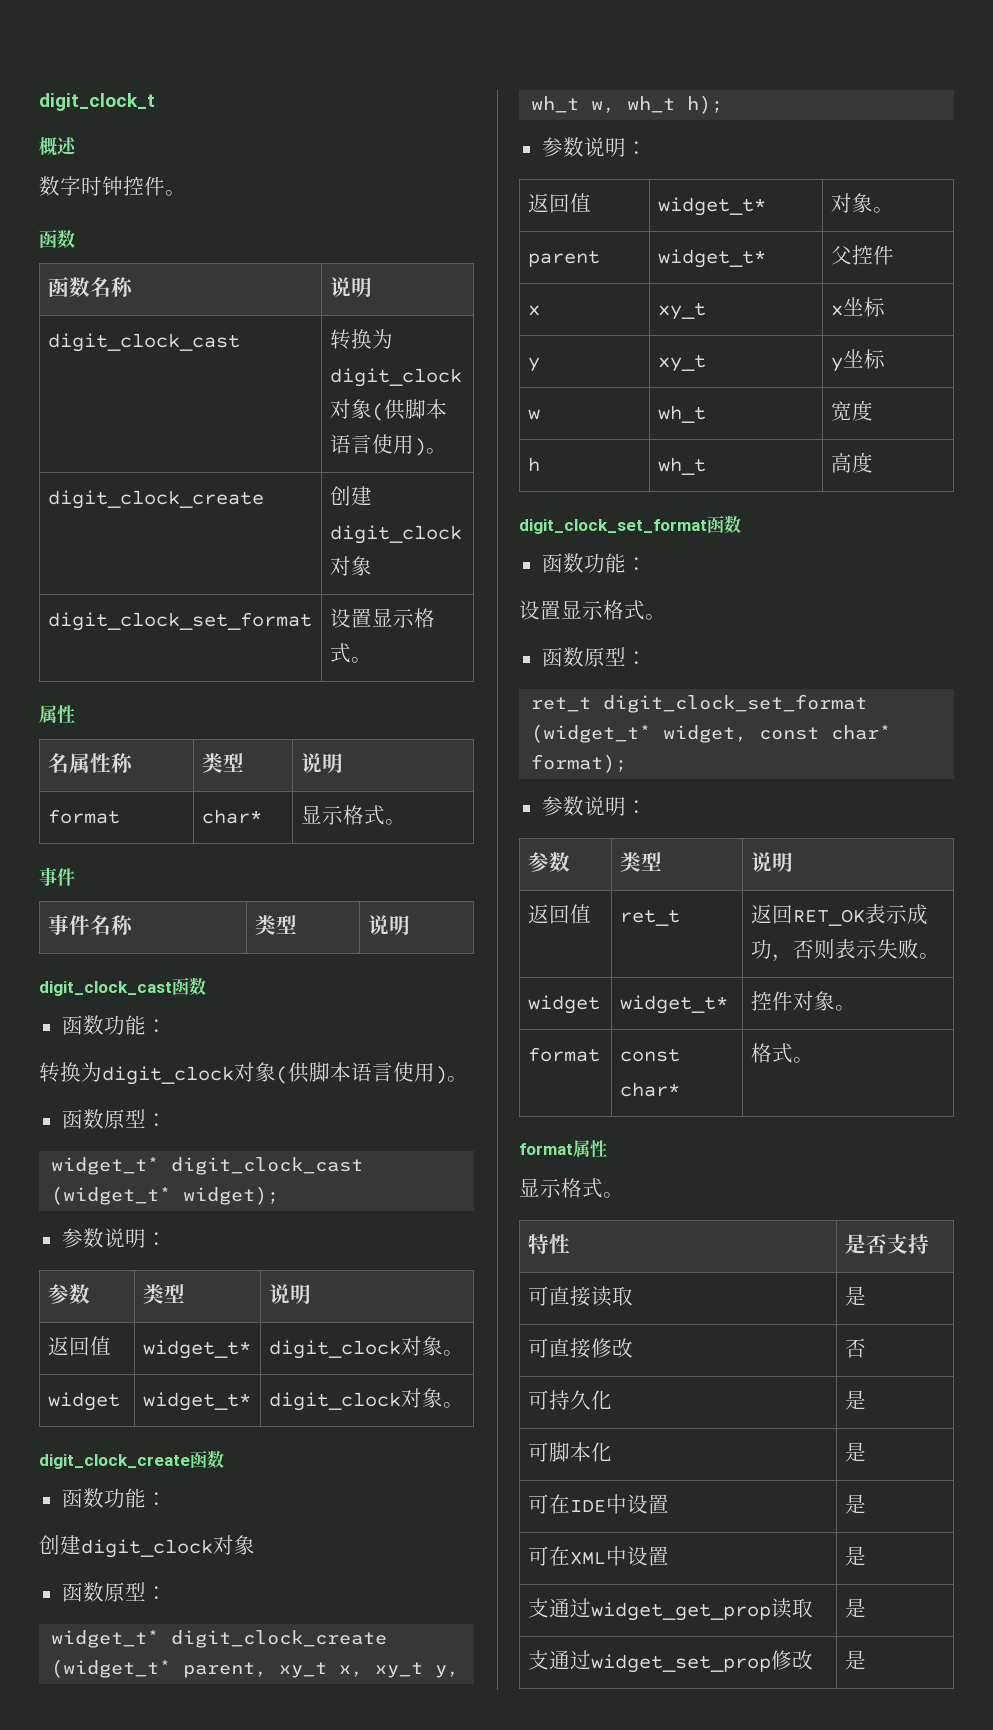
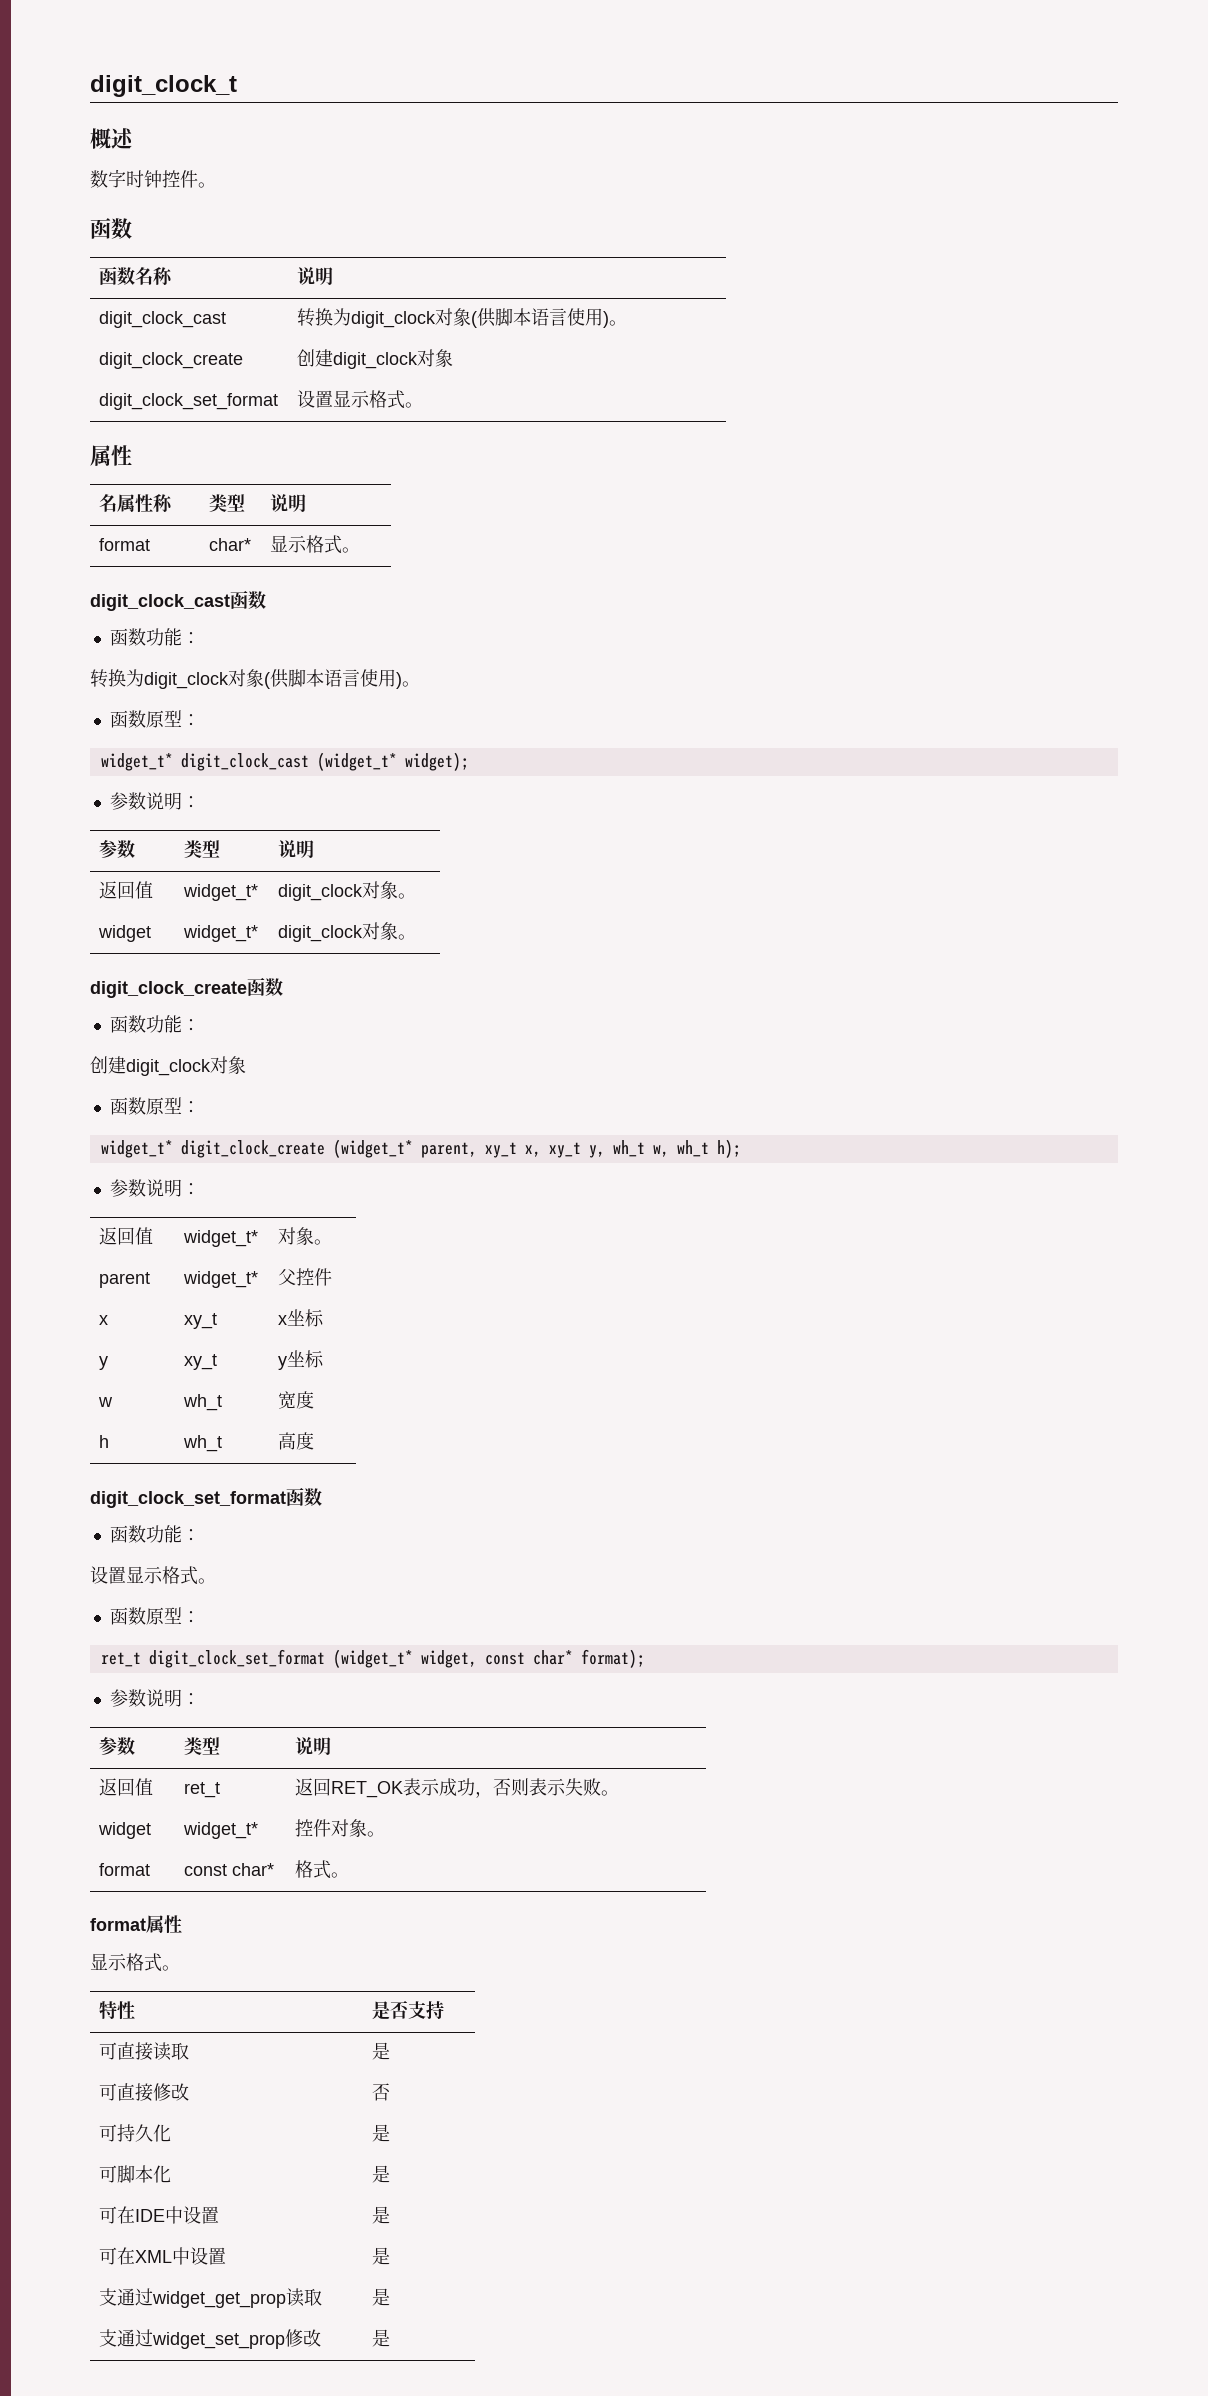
[39,867,75,886] [47,915,133,935] [254,915,297,935] [367,915,410,935] // 事件 // 事件名称 | 类型 | 说明 -> (361, 550) none

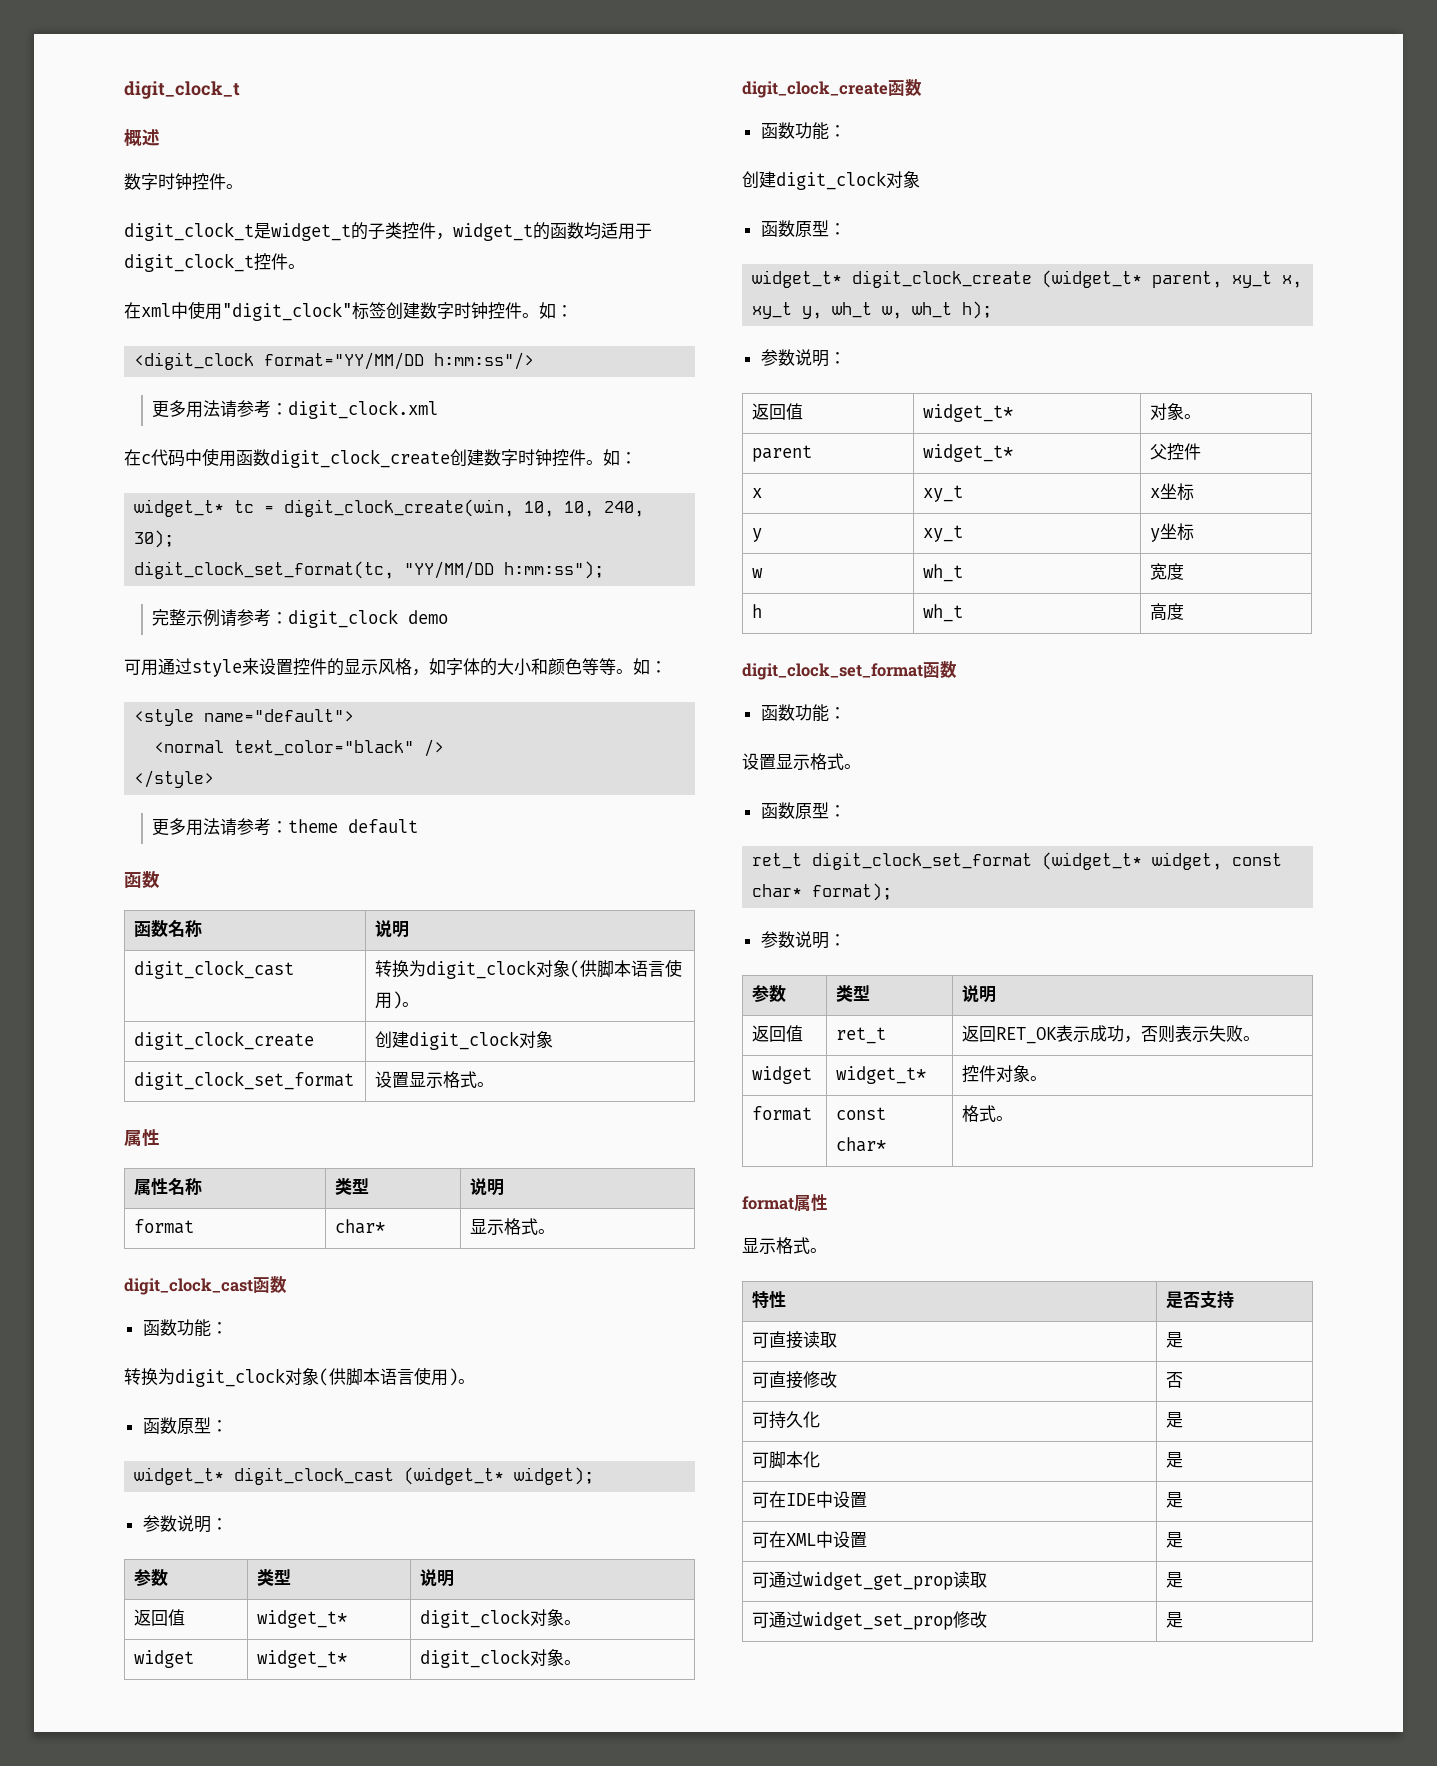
(216, 185) none -> [124,222,652,241] [124,253,305,272] [124,301,573,321] [134,352,535,370] [152,400,439,419] [124,448,637,468] [134,499,645,517] [134,530,175,548] [134,561,605,579] [152,609,449,628] [124,658,667,677] [134,709,355,726] [154,739,445,757] [134,770,215,788] [152,818,419,836] // digit_clock_t是widget_t的子类控件，widget_t的函数均适用于digit_clock_t控件。 // 在xml中使用"digit_clock"标签创建数字时钟控件。如： // <digit_clock format="YY/MM/DD h:mm:ss"/> // 更多用法请参考：digit_clock.xml // 在c代码中使用函数digit_clock_create创建数字时钟控件。如： // widget_t* tc = digit_clock_create(win, 10, 10, 240, 30); // digit_clock_set_format(tc, "YY/MM/DD h:mm:ss"); // 完整示例请参考：digit_clock demo // 可用通过style来设置控件的显示风格，如字体的大小和颜色等等。如： // <style name="default"> // <normal text_color="black" /> // </style> // 更多用法请参考：theme default
[99,494,154,513] 名属性 -> [134,1178,186,1195] 属性名
[99,2288,118,2306] 支 -> [752,1572,770,1588] 可
[99,2329,118,2347] 支 -> [752,1612,770,1628] 可

